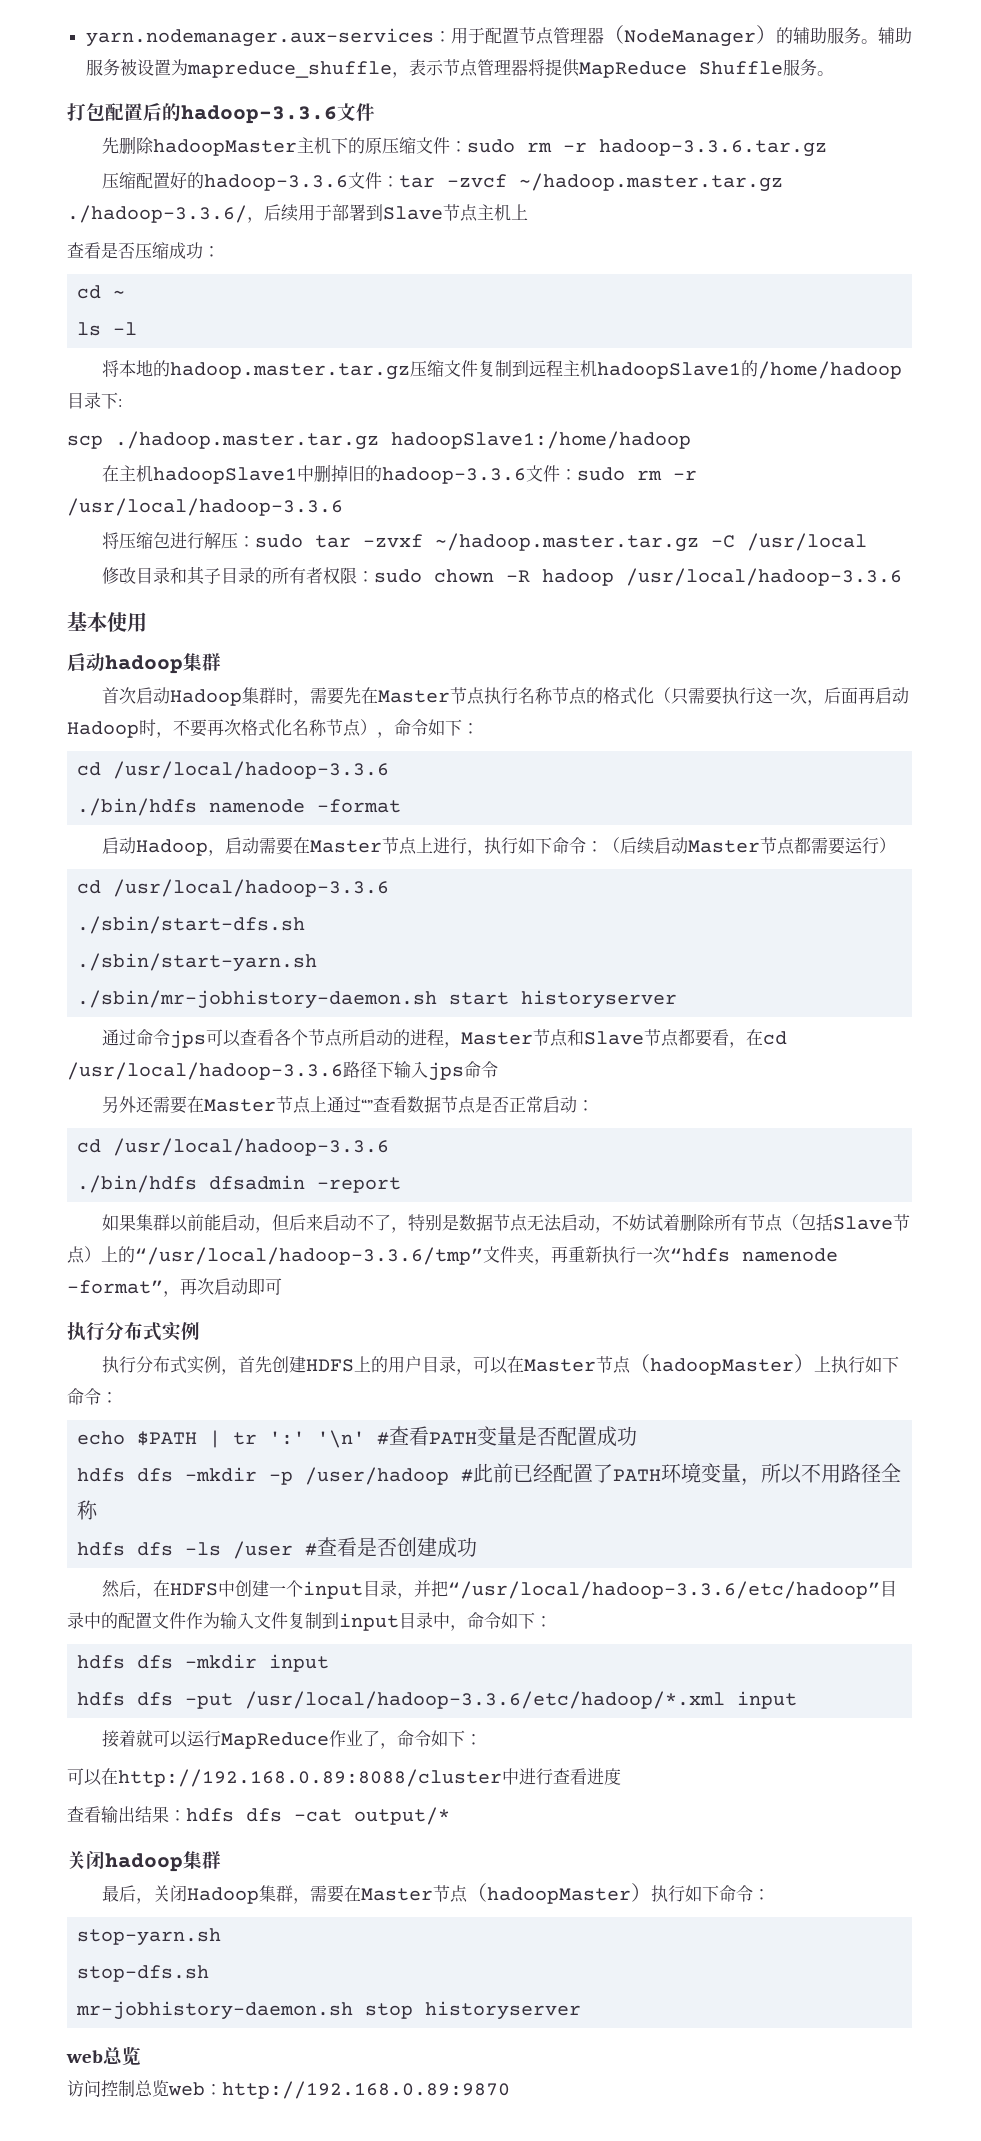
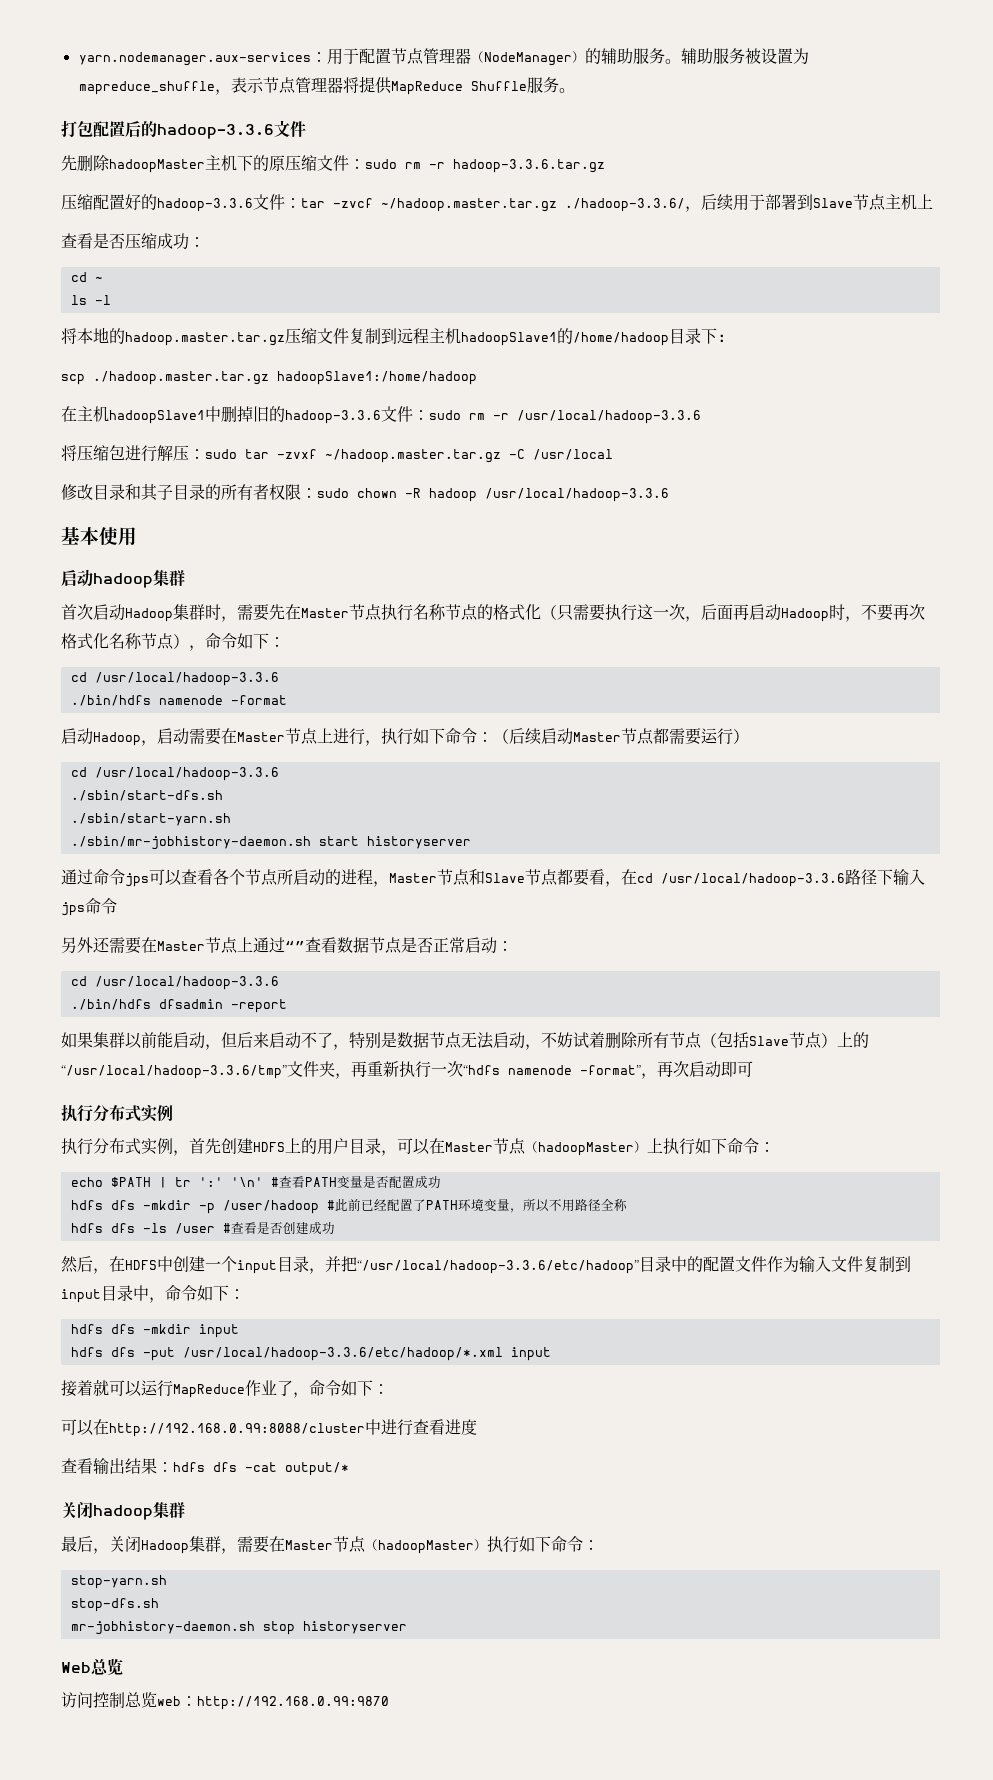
[118,1769,502,1787] http://192.168.0.89:8088/cluster -> [109,1423,365,1437] http://192.168.0.99:8088/cluster
[66,2050,103,2063] web -> [61,1662,91,1673] Web
[222,2081,510,2099] http://192.168.0.89:9870 -> [197,1696,389,1710] http://192.168.0.99:9870

